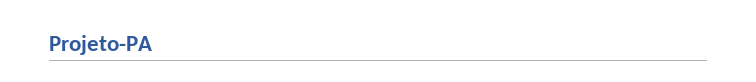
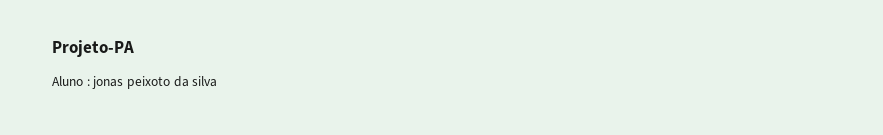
(152, 45) none -> [52,76,218,89] // Aluno : jonas peixoto da silva

